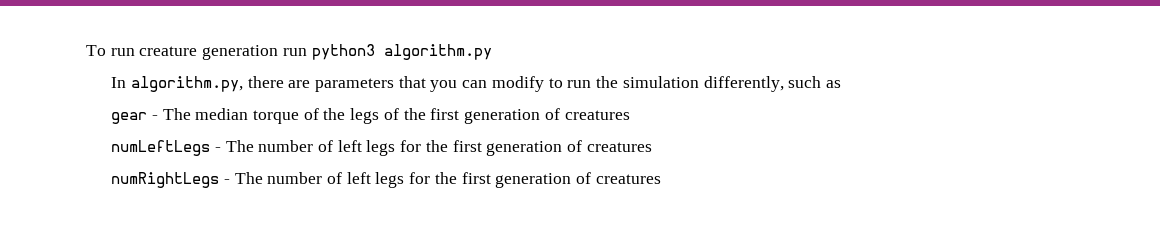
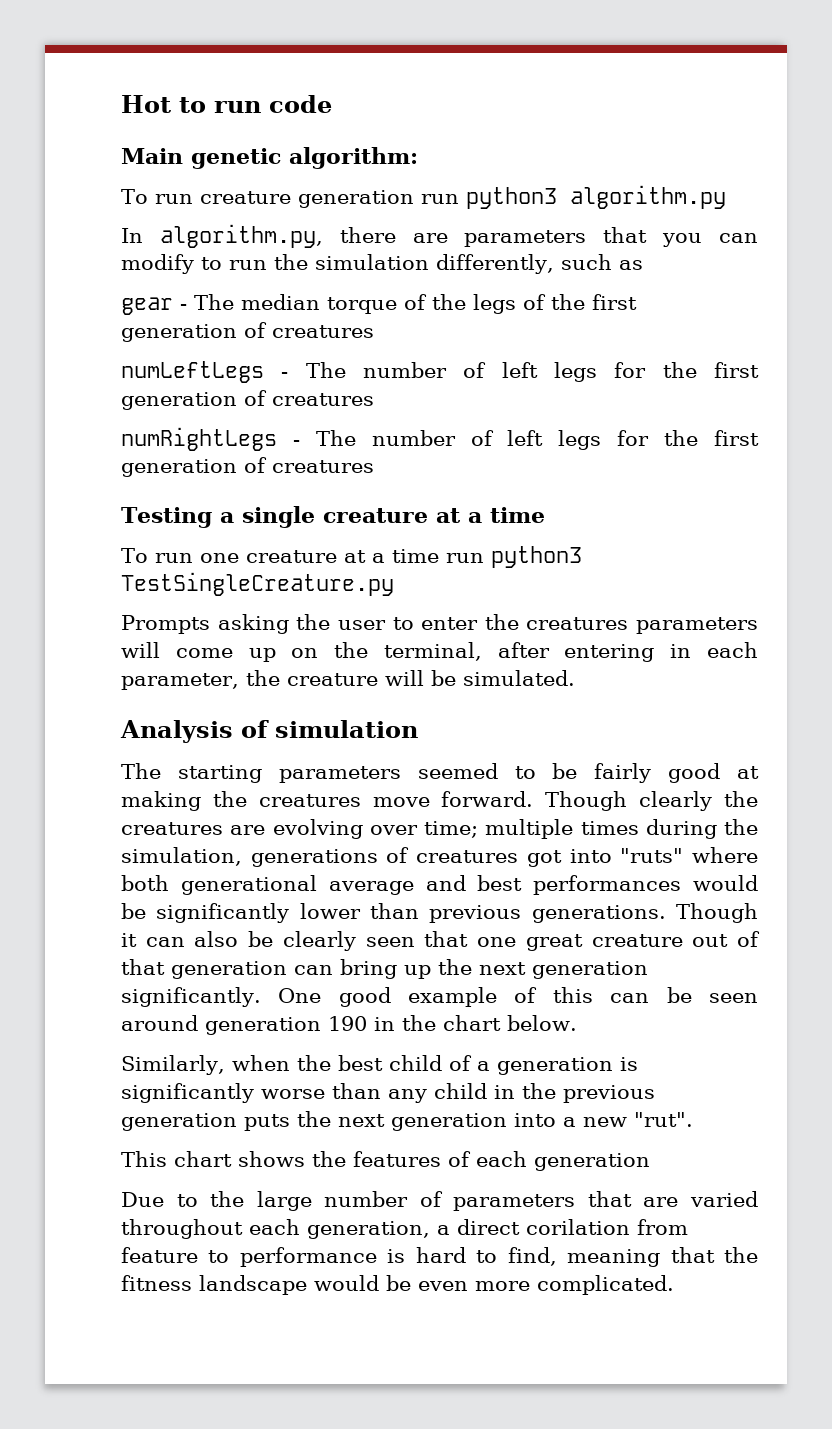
(86, 50) none -> [121,95,332,113] [121,147,418,169] Hot to run code // Main genetic algorithm: //
(661, 179) none -> [121,506,545,528] [121,546,582,568] [121,572,394,596] [121,614,758,634] [121,642,758,662] [121,670,575,690] [120,720,418,743] [121,763,759,783] [121,791,758,811] [121,819,758,839] [121,847,758,867] [121,875,758,895] [121,903,758,923] [121,931,761,951] [121,959,648,979] [121,987,758,1007] [121,1015,577,1035] [121,1055,638,1075] [121,1083,655,1103] [121,1111,693,1131] [121,1151,650,1171] [121,1191,758,1211] [121,1219,688,1239] [121,1247,758,1267] [121,1275,674,1295] // Testing a single creature at a time // To run one creature at a time run python3 TestSingleCreature.py // Prompts asking the user to enter the creatures parameters will come up on the terminal, after entering in each parameter, the creature will be simulated. // Analysis of simulation // The starting parameters seemed to be fairly good at making the creatures move forward. Though clearly the creatures are evolving over time; multiple times during the simulation, generations of creatures got into "ruts" where both generational average and best performances would be significantly lower than previous generations. Though it can also be clearly seen that one great creature out of that generation can bring up the next generation significantly. One good example of this can be seen around generation 190 in the chart below. // Similarly, when the best child of a generation is significantly worse than any child in the previous generation puts the next generation into a new "rut". // This chart shows the features of each generation // Due to the large number of parameters that are varied throughout each generation, a direct corilation from feature to performance is hard to find, meaning that the fitness landscape would be even more complicated.

